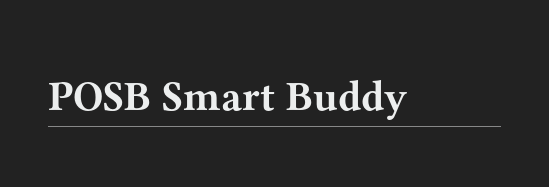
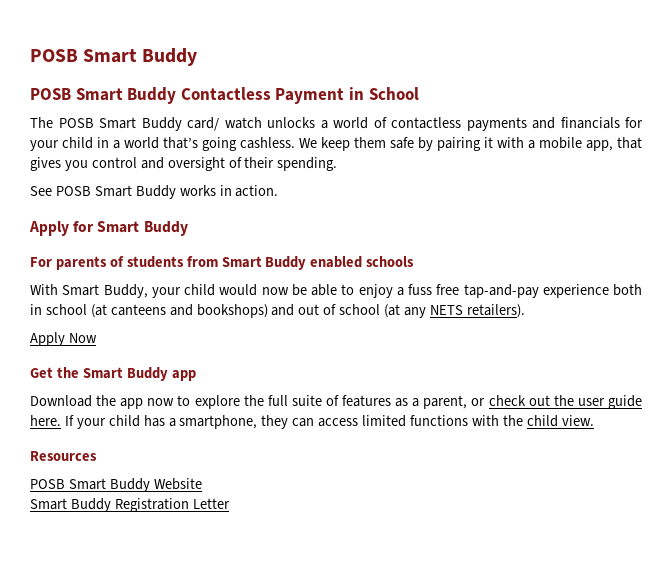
[48,80,408,120] POSB Smart Buddy -> [30,48,197,66] [30,87,419,104] [30,117,643,131] [30,137,642,151] [30,157,338,171] [30,185,279,199] [29,221,188,236] [30,256,415,270] [30,284,642,298] [30,304,525,318] [30,332,97,346] [30,367,196,381] [30,395,642,409] [30,415,594,429] [30,451,97,461] [30,478,202,492] [30,498,230,512] POSB Smart Buddy // POSB Smart Buddy Contactless Payment in School // The POSB Smart Buddy card/ watch unlocks a world of contactless payments and financials for your child in a world that’s going cashless. We keep them safe by pairing it with a mobile app, that gives you control and oversight of their spending. // See POSB Smart Buddy works in action. // Apply for Smart Buddy // For parents of students from Smart Buddy enabled schools // With Smart Buddy, your child would now be able to enjoy a fuss free tap-and-pay experience both in school (at canteens and bookshops) and out of school (at any NETS retailers). // Apply Now // Get the Smart Buddy app // Download the app now to explore the full suite of features as a parent, or check out the user guide here. If your child has a smartphone, they can access limited functions with the child view. // Resources // POSB Smart Buddy Website // Smart Buddy Registration Letter

